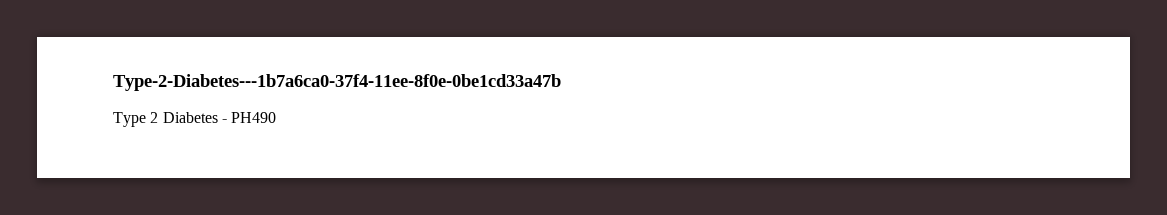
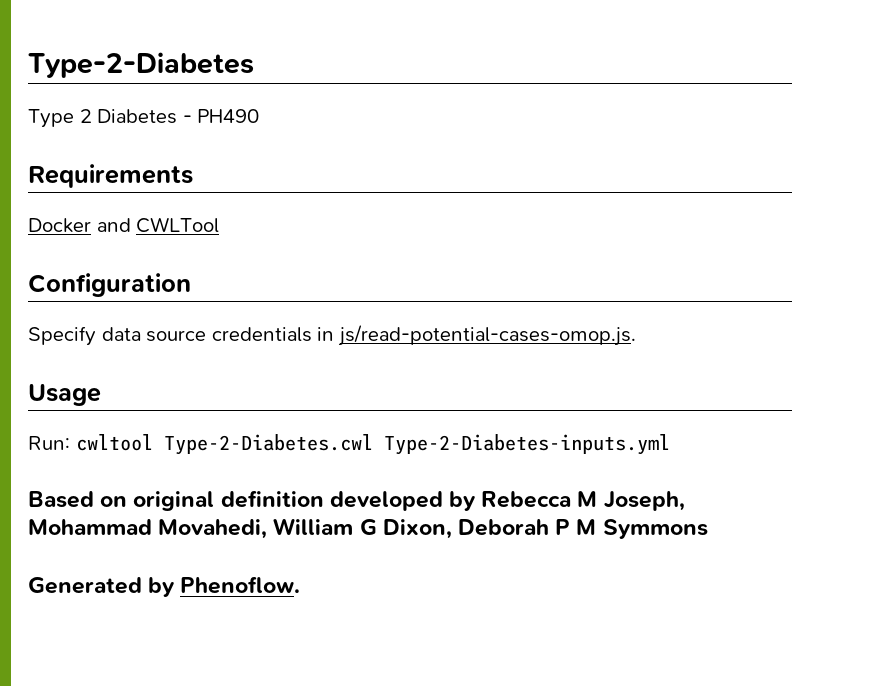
[113,74,561,91] Type-2-Diabetes---1b7a6ca0-37f4-11ee-8f0e-0be1cd33a47b -> [28,52,254,78] Type-2-Diabetes
(277, 117) none -> [28,164,193,188] [28,217,220,233] [28,273,191,297] [28,325,636,346] [28,384,101,406] [28,434,670,455] [28,490,685,511] [28,518,708,539] [28,576,301,597] // Requirements // Docker and CWLTool // Configuration // Specify data source credentials in js/read-potential-cases-omop.js. // Usage // Run: cwltool Type-2-Diabetes.cwl Type-2-Diabetes-inputs.yml // Based on original definition developed by Rebecca M Joseph, Mohammad Movahedi, William G Dixon, Deborah P M Symmons // Generated by Phenoflow.

